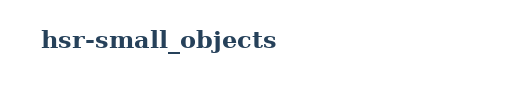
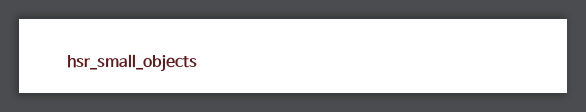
[41,30,277,54] hsr-small_objects -> [67,54,197,72] hsr_small_objects

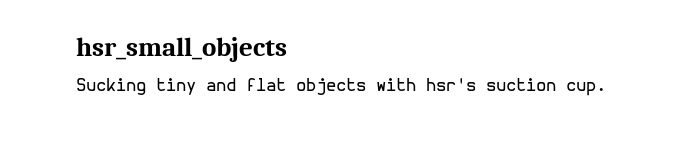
(197, 63) none -> [76,78,606,96] // Sucking tiny and flat objects with hsr's suction cup.

